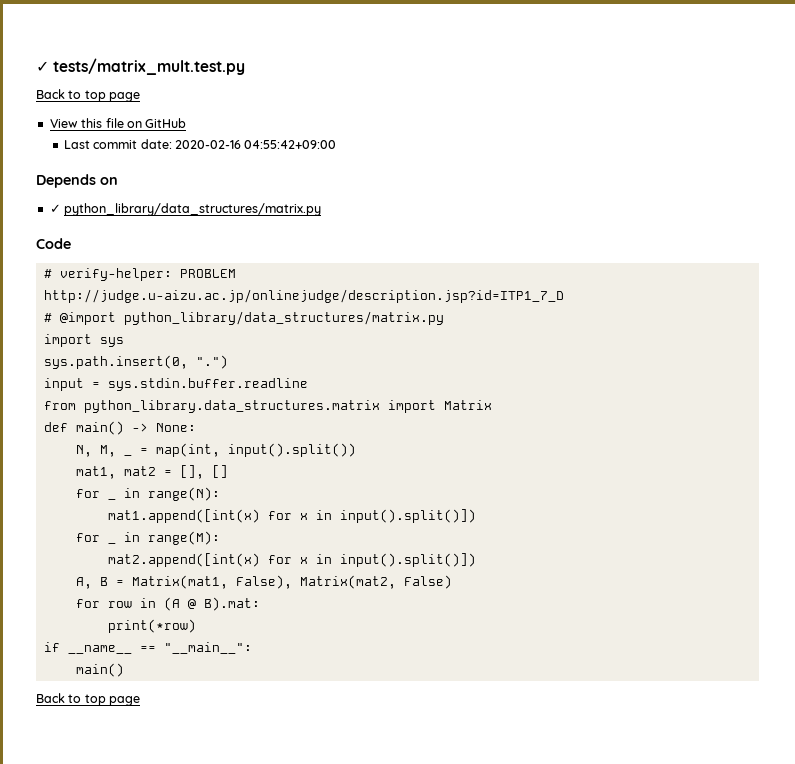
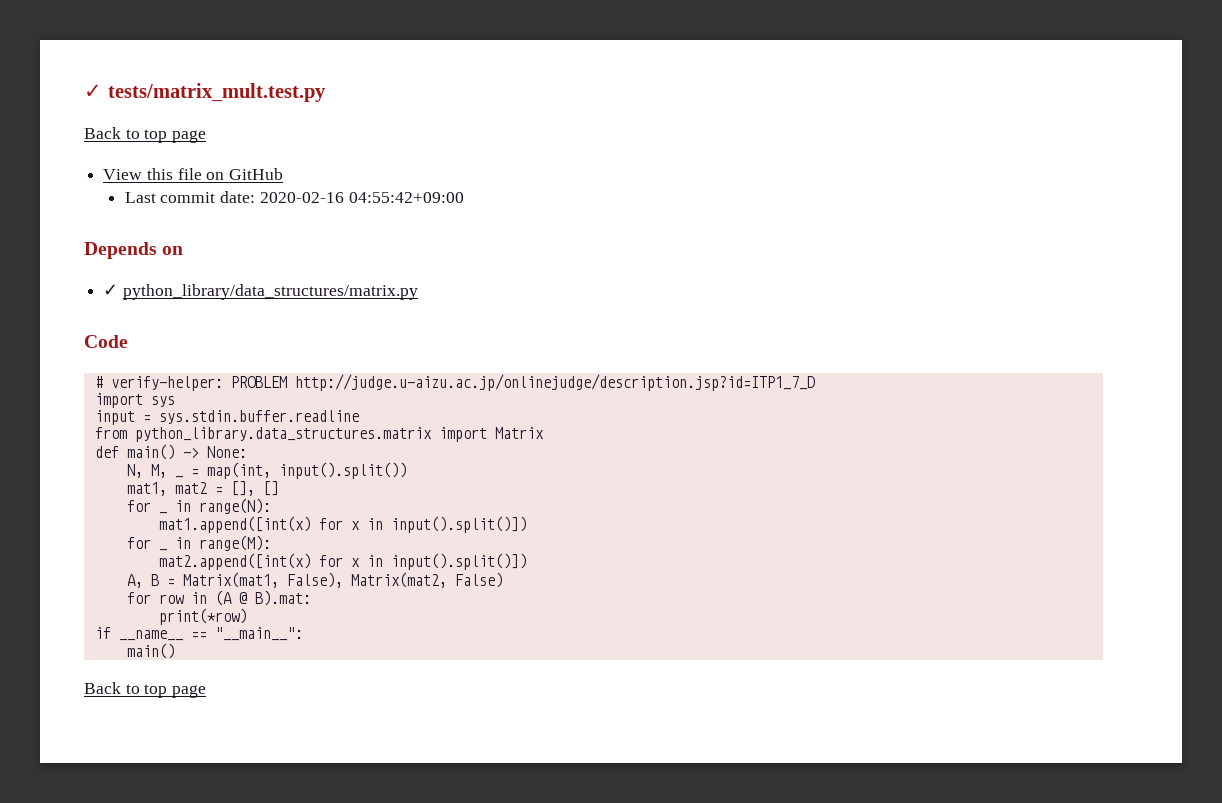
[43,311,444,325] // # @import python_library/data_structures/matrix.py -> (815, 382) none
[43,355,228,369] // sys.path.insert(0, ".") -> (175, 401) none

